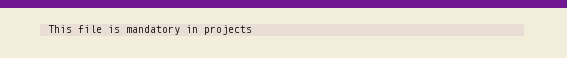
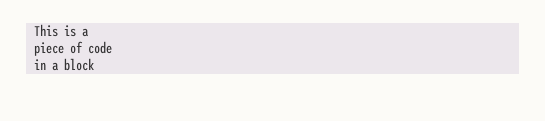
[77,25,252,35] file is mandatory in projects -> [64,25,90,37] [34,41,113,56] [34,58,95,71] is a // piece of code // in a block

